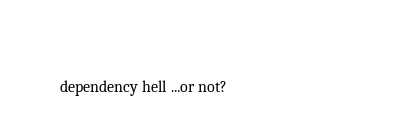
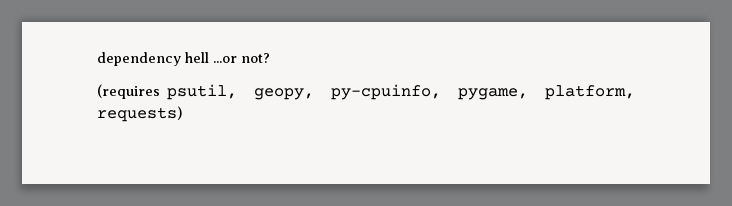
(227, 86) none -> [97,84,635,100] [97,106,182,122] // (requires psutil, geopy, py-cpuinfo, pygame, platform, requests)

